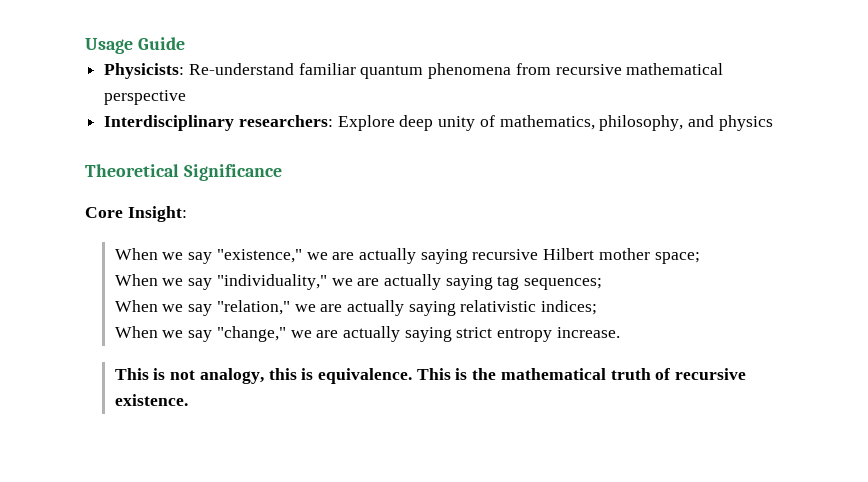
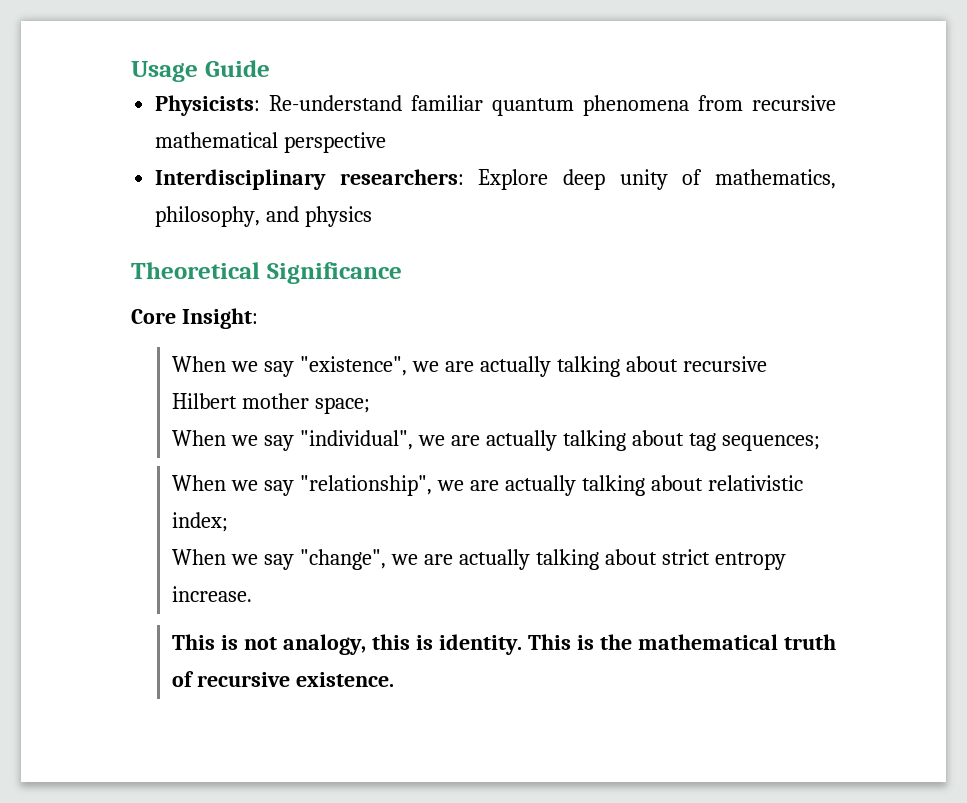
[216,248,468,264] "existence," we are actually saying -> [300,356,678,377] "existence", we are actually talking about
[216,274,493,290] "individuality," we are actually saying -> [300,430,684,451] "individual", we are actually talking about
[216,300,598,316] [114,326,452,342] "relation," we are actually saying relativistic indices; // When we say "change," we are actually saying -> [300,475,803,496] [172,512,229,532] [172,549,657,570] "relationship", we are actually talking about relativistic index; // When we say "change", we are actually talking about
[317,368,412,384] equivalence. -> [438,634,522,655] identity.

